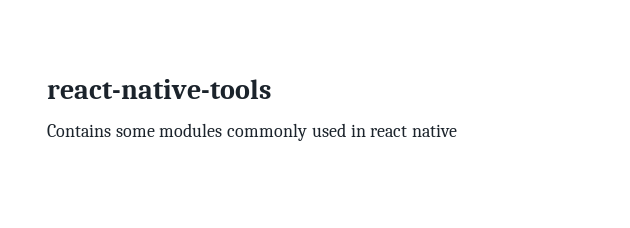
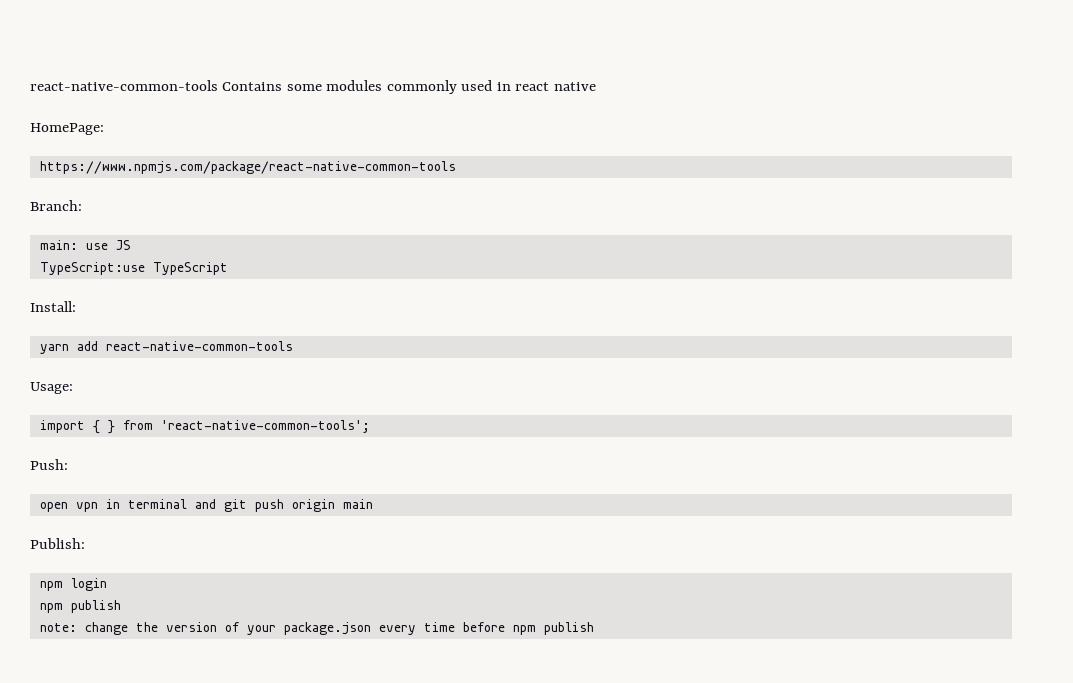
[47,79,271,99] react-native-tools // -> [30,80,218,91] react-native-common-tools
(458, 130) none -> [30,123,104,135] [39,161,456,174] [30,200,82,211] [39,240,131,250] [39,262,228,275] [30,301,76,312] [39,341,293,354] [30,382,73,394] [39,420,370,434] [30,459,68,470] [39,499,373,512] [30,538,85,549] [39,578,107,591] [39,600,121,613] [39,622,594,635] // HomePage: // https://www.npmjs.com/package/react-native-common-tools // Branch: // main: use JS // TypeScript:use TypeScript // Install: // yarn add react-native-common-tools // Usage: // import { } from 'react-native-common-tools'; // Push: // open vpn in terminal and git push origin main // Publish: // npm login // npm publish // note: change the version of your package.json every time before npm publish

